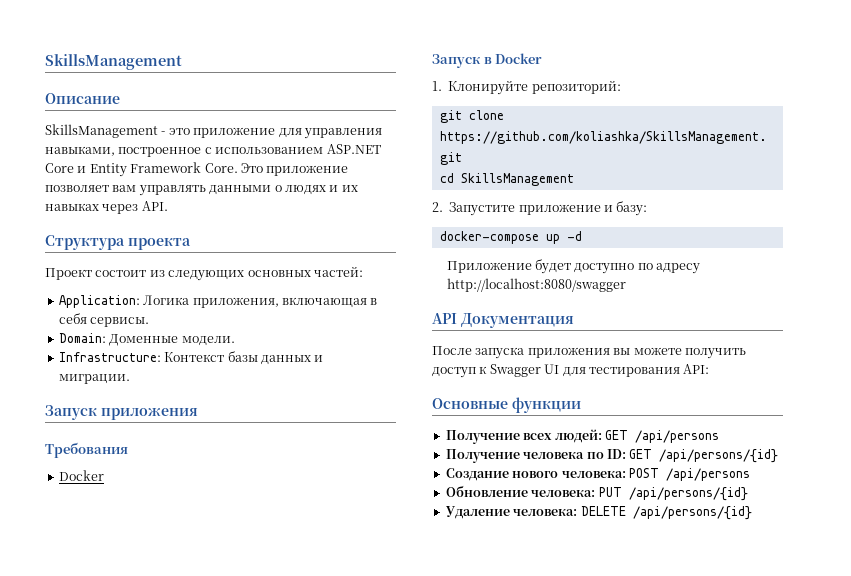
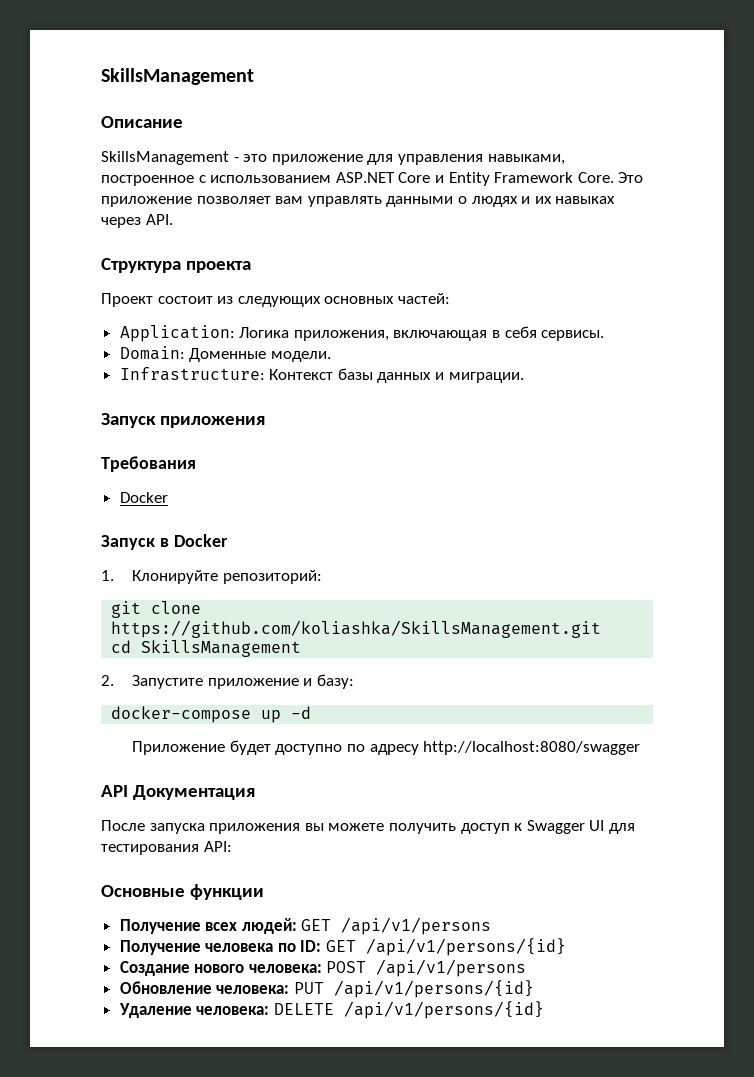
[634,430,719,443] /api/persons -> [341,917,492,935] /api/v1/persons
[659,449,779,463] /api/persons/{id} -> [366,938,567,956] /api/v1/persons/{id}
[665,468,750,481] /api/persons -> [376,959,527,977] /api/v1/persons
[628,487,748,501] /api/persons/{id} -> [333,980,534,998] /api/v1/persons/{id}
[632,506,752,520] /api/persons/{id} -> [343,1001,544,1019] /api/v1/persons/{id}

